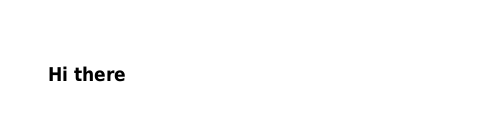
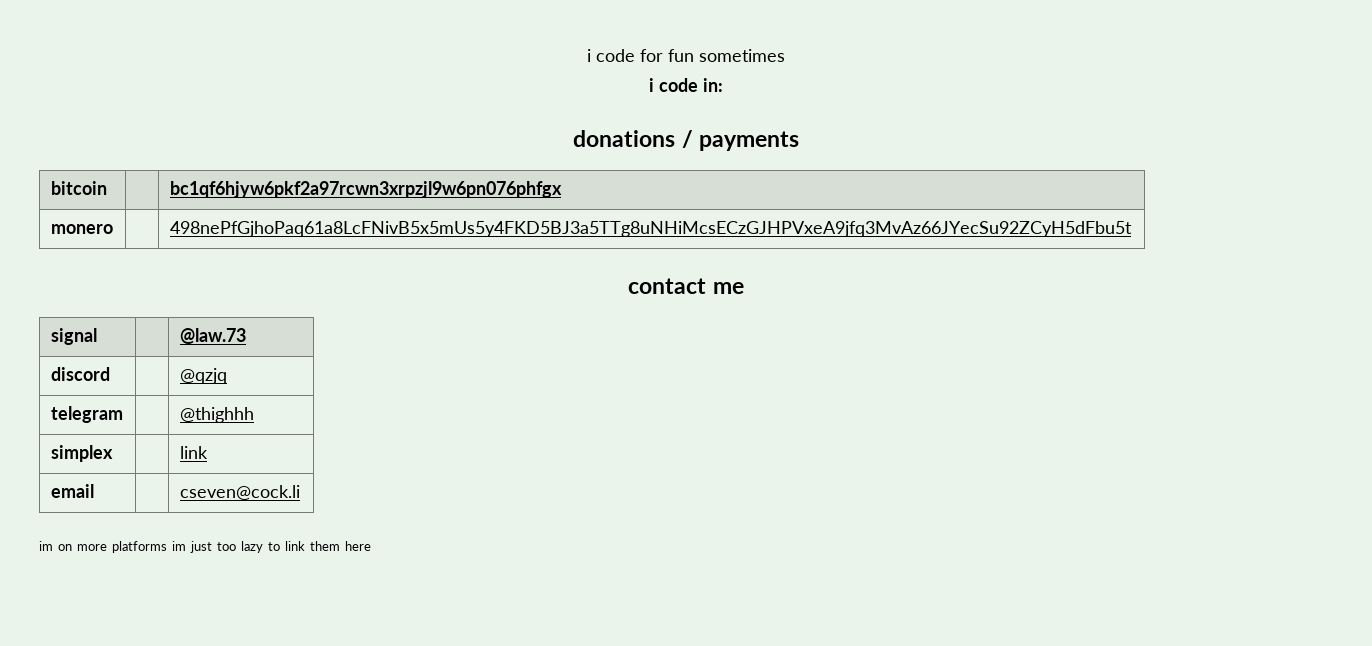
[48,66,126,82] Hi there -> [587,49,785,62] [649,78,723,92] [573,130,799,151] [50,181,107,195] [169,181,562,198] [50,224,113,234] [169,221,1132,237] [628,278,744,294] [50,328,97,345] [179,328,246,344] [50,367,110,381] [179,368,227,384] [50,406,123,423] [179,407,254,423] [50,445,113,462] [179,446,208,459] [50,484,94,498] [179,485,300,500] [39,541,371,553] i code for fun sometimes // i code in: // donations / payments // bitcoin | | bc1qf6hjyw6pkf2a97rcwn3xrpzjl9w6pn076phfgx // monero | | 498nePfGjhoPaq61a8LcFNivB5x5mUs5y4FKD5BJ3a5TTg8uNHiMcsECzGJHPVxeA9jfq3MvAz66JYecSu92ZCyH5dFbu5t // contact me // signal | | @law.73 // discord | | @qzjq // telegram | | @thighhh // simplex | | link // email | | cseven@cock.li // im on more platforms im just too lazy to link them here

